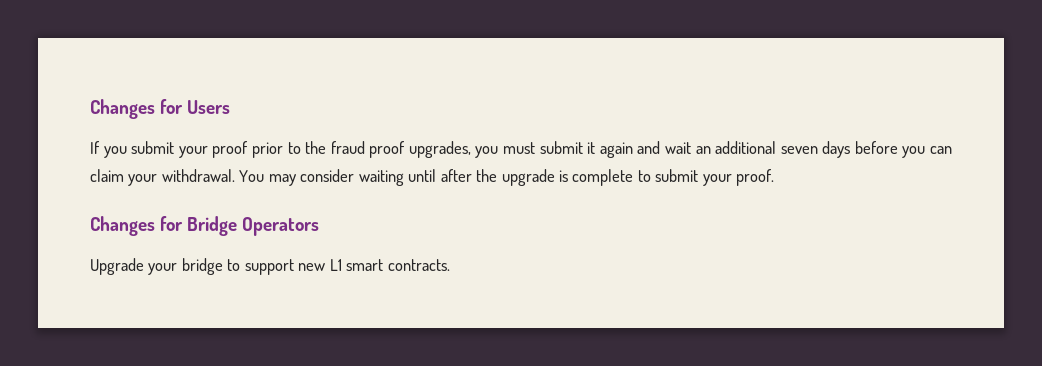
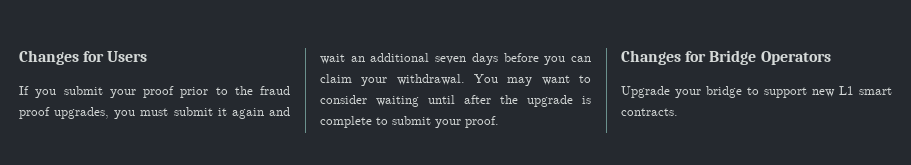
(296, 180) none -> [541,75,591,85] want to

